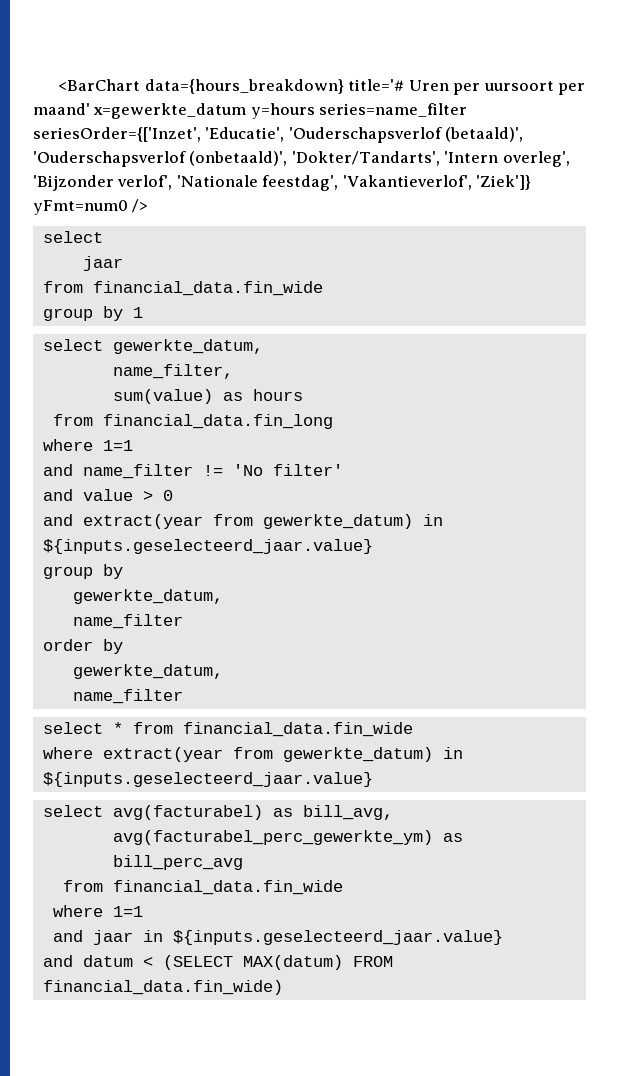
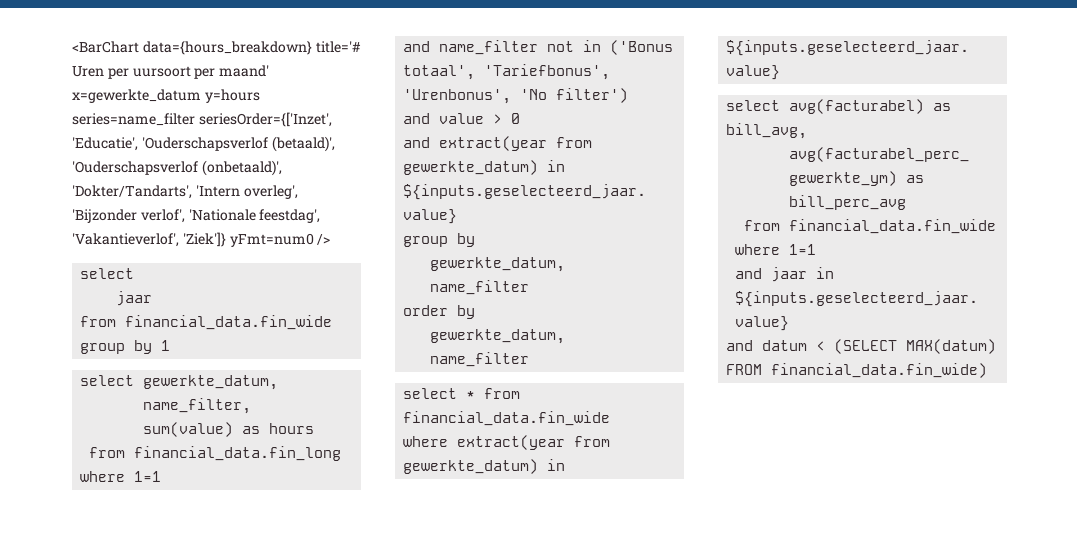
[202,464,343,476] != 'No filter' -> [547,40,674,55] [403,64,611,80] [403,88,629,104] not in ('Bonus totaal', 'Tariefbonus', 'Urenbonus', 'No filter')

